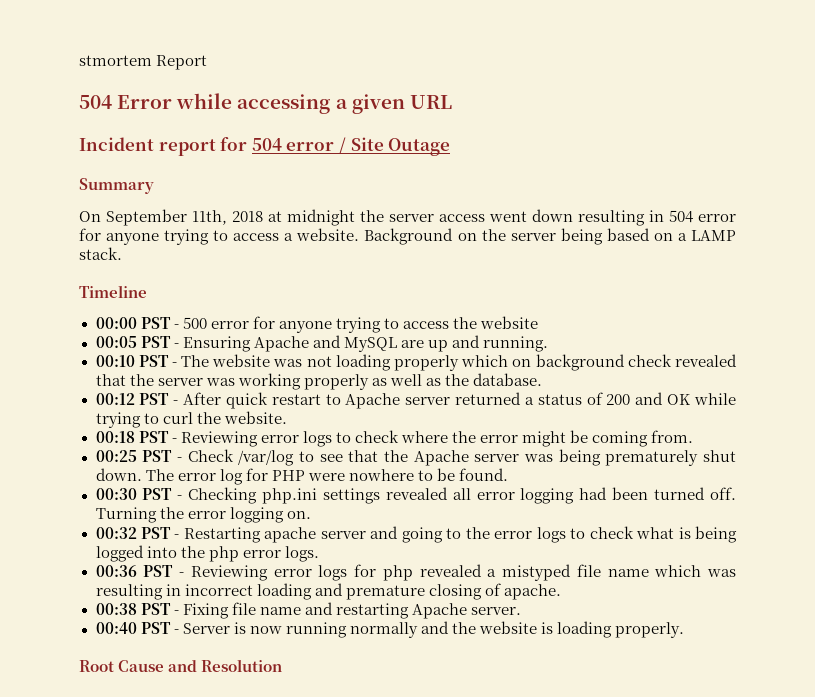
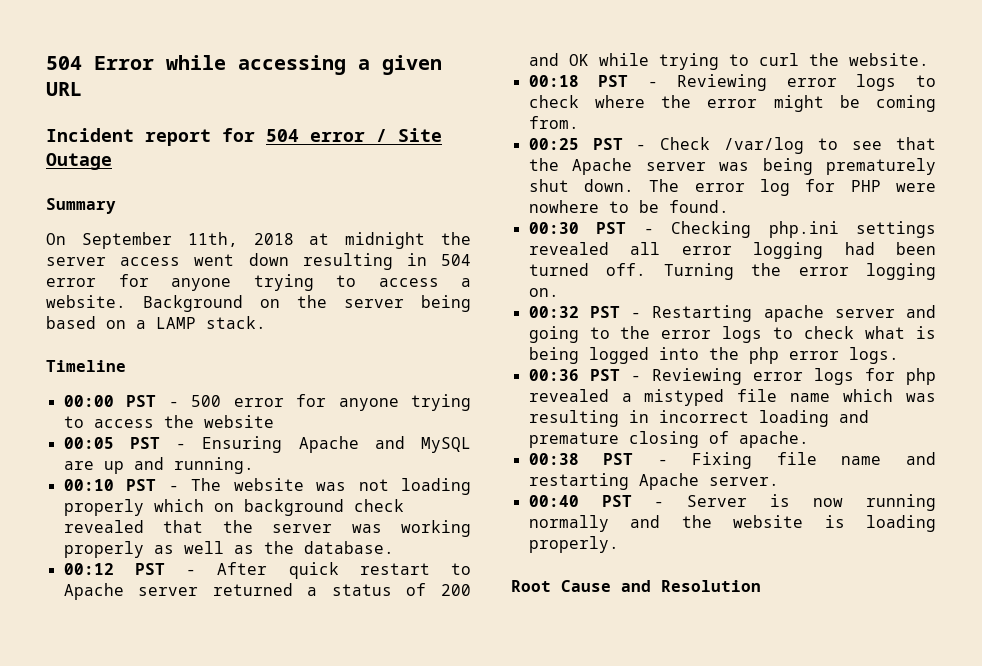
[79,55,208,70] stmortem Report // -> (46, 63) none

